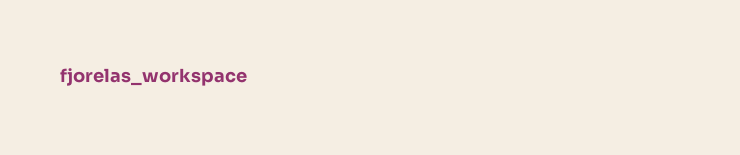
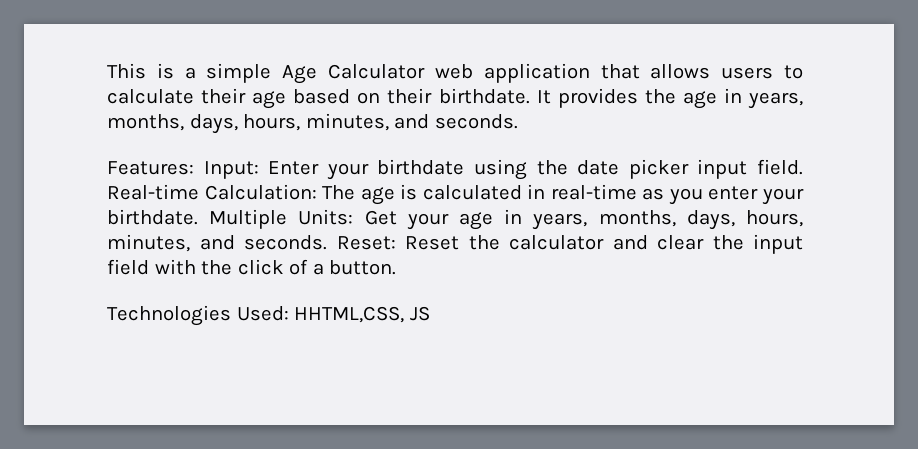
[60,68,247,86] fjorelas_workspace -> [107,63,804,84] [107,88,804,109] [107,113,518,134] [107,159,804,180] [107,184,804,205] [107,209,803,230] [107,234,803,254] [107,259,397,275] [107,305,430,326] This is a simple Age Calculator web application that allows users to calculate their age based on their birthdate. It provides the age in years, months, days, hours, minutes, and seconds. // Features: Input: Enter your birthdate using the date picker input field. Real-time Calculation: The age is calculated in real-time as you enter your birthdate. Multiple Units: Get your age in years, months, days, hours, minutes, and seconds. Reset: Reset the calculator and clear the input field with the click of a button. // Technologies Used: HHTML,CSS, JS

